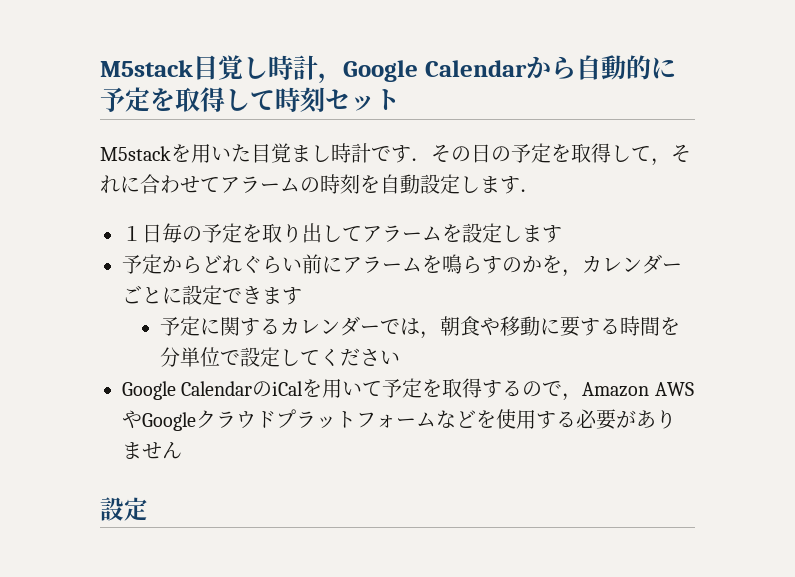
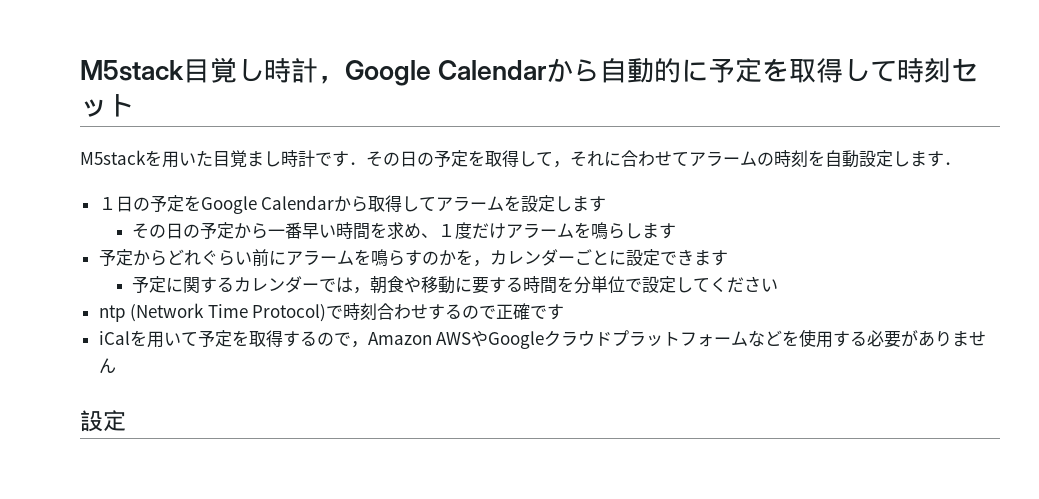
[162,223,322,243] 毎の予定を取り出 -> [132,195,403,214] の予定をGoogle Calendarから取得
(562, 234) none -> [131,222,676,240] // その日の予定から一番早い時間を求め、１度だけアラームを鳴らします
[122,381,273,400] Google Calendarの -> [98,303,565,322] ntp (Network Time Protocol)で時刻合わせするので正確です //

